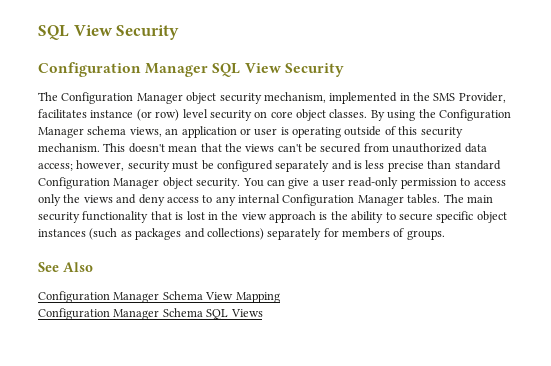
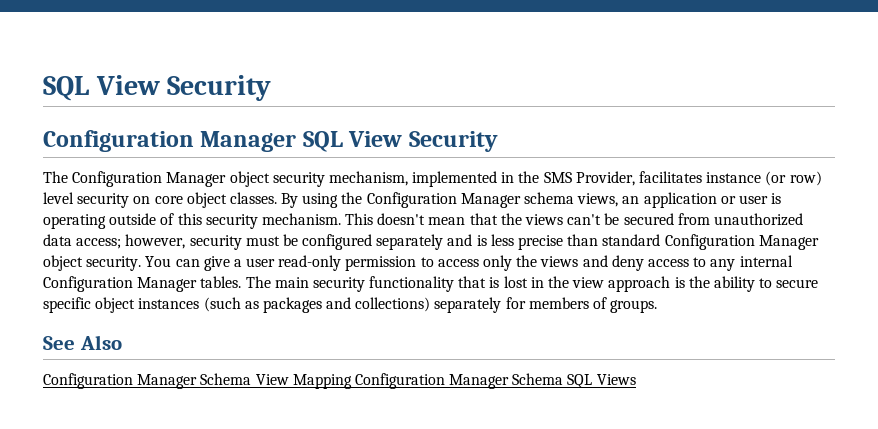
(280, 297) // -> (352, 381) none

